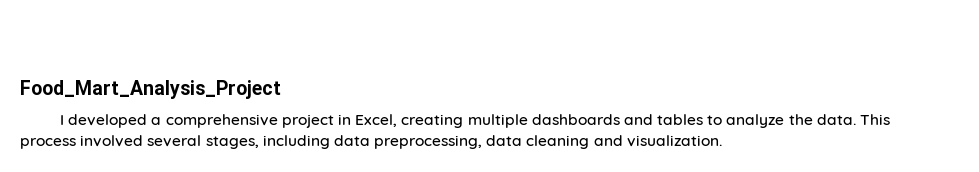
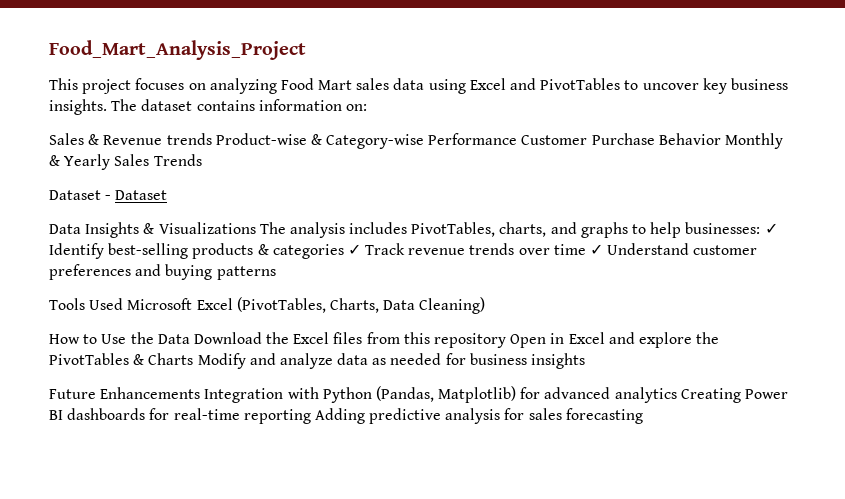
[60,114,890,128] [20,135,722,149] I developed a comprehensive project in Excel, creating multiple dashboards and tables to analyze the data. This process involved several stages, including data preprocessing, data cleaning and visualization. -> [49,78,788,94] [49,99,367,115] [49,133,784,149] [49,154,202,170] [49,190,168,200] [49,222,778,238] [49,243,758,259] [49,264,276,280] [49,297,486,314] [49,332,720,348] [49,353,586,369] [49,386,789,403] [49,408,643,424] This project focuses on analyzing Food Mart sales data using Excel and PivotTables to uncover key business insights. The dataset contains information on: // Sales & Revenue trends Product-wise & Category-wise Performance Customer Purchase Behavior Monthly & Yearly Sales Trends // Dataset - Dataset // Data Insights & Visualizations The analysis includes PivotTables, charts, and graphs to help businesses: ✓ Identify best-selling products & categories ✓ Track revenue trends over time ✓ Understand customer preferences and buying patterns // Tools Used Microsoft Excel (PivotTables, Charts, Data Cleaning) // How to Use the Data Download the Excel files from this repository Open in Excel and explore the PivotTables & Charts Modify and analyze data as needed for business insights // Future Enhancements Integration with Python (Pandas, Matplotlib) for advanced analytics Creating Power BI dashboards for real-time reporting Adding predictive analysis for sales forecasting

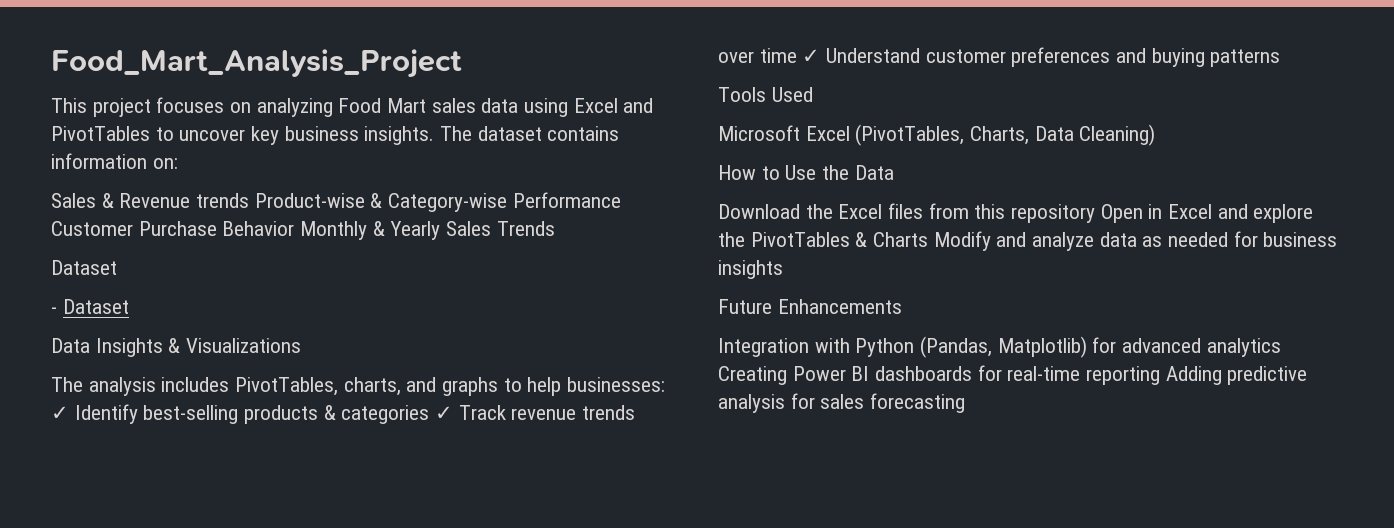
(101, 195) none -> (117, 267) //
(256, 228) none -> (302, 345) //
(124, 304) none -> (813, 94) //
(190, 339) none -> (894, 172) //
(201, 393) none -> (902, 306) //

